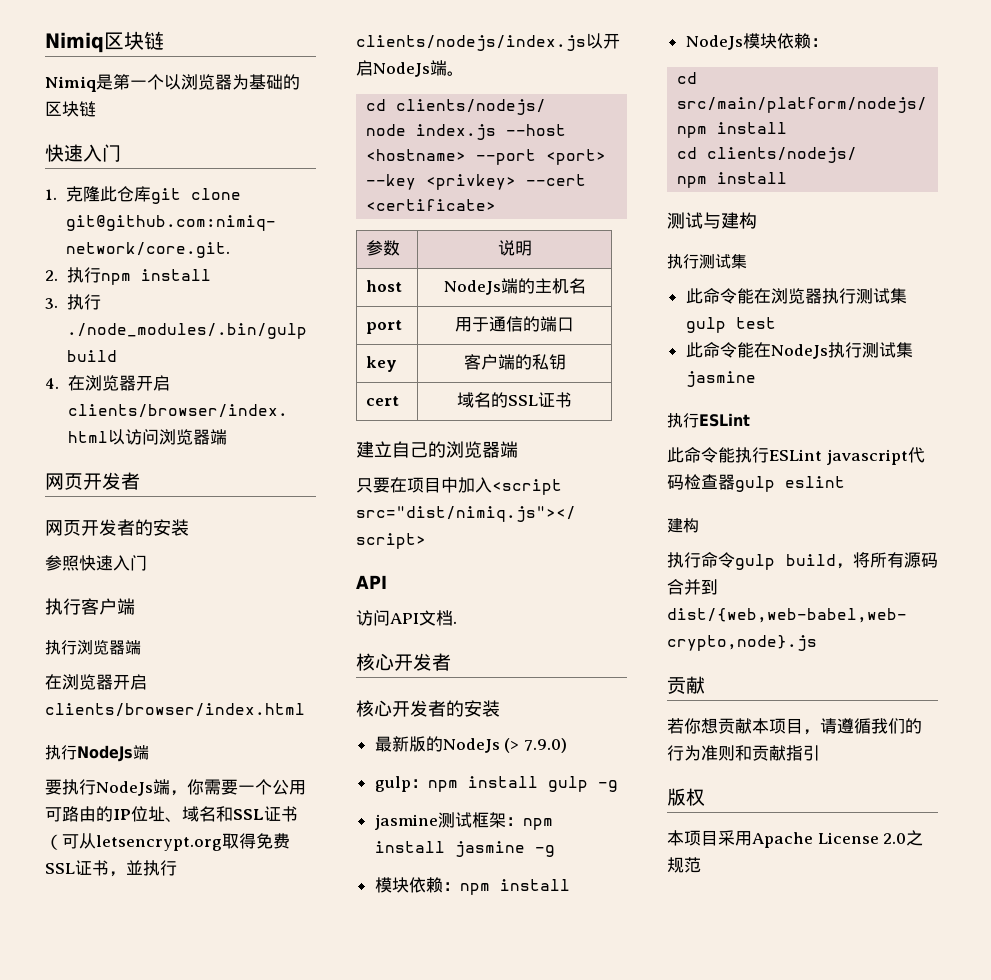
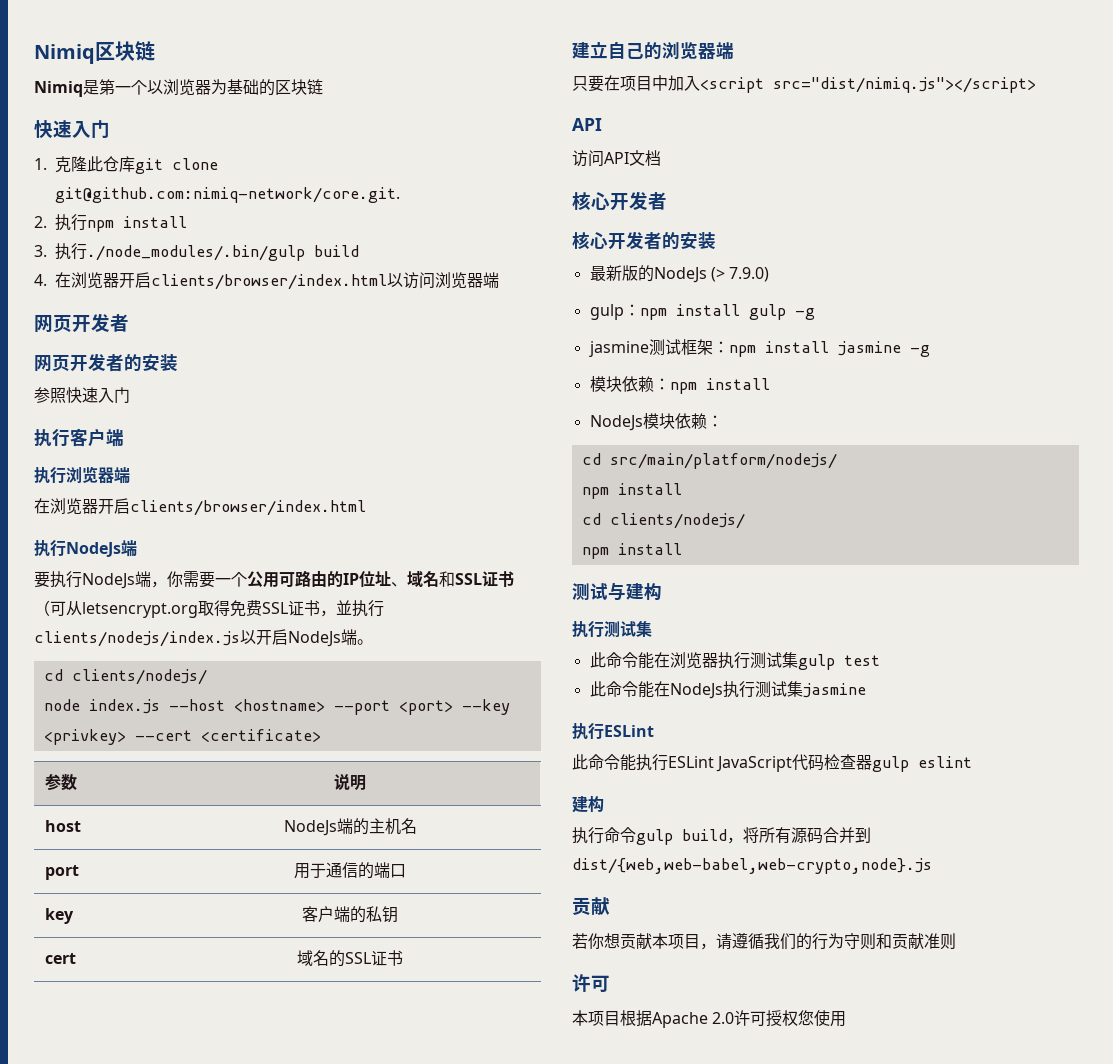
[453,621,457,624] . -> (661, 158) none
[826,449,908,465] javascript -> [716,756,793,772] JavaScript
[701,745,718,761] 准 -> [844,933,860,949] 守
[786,745,820,761] [667,788,705,806] [667,830,924,848] [667,857,701,873] 指引 // 版权 // 本项目采用Apache License 2.0之规范 -> [924,933,956,950] [572,974,610,992] [572,1010,847,1028] 准则 // 许可 // 本项目根据Apache 2.0许可授权您使用

